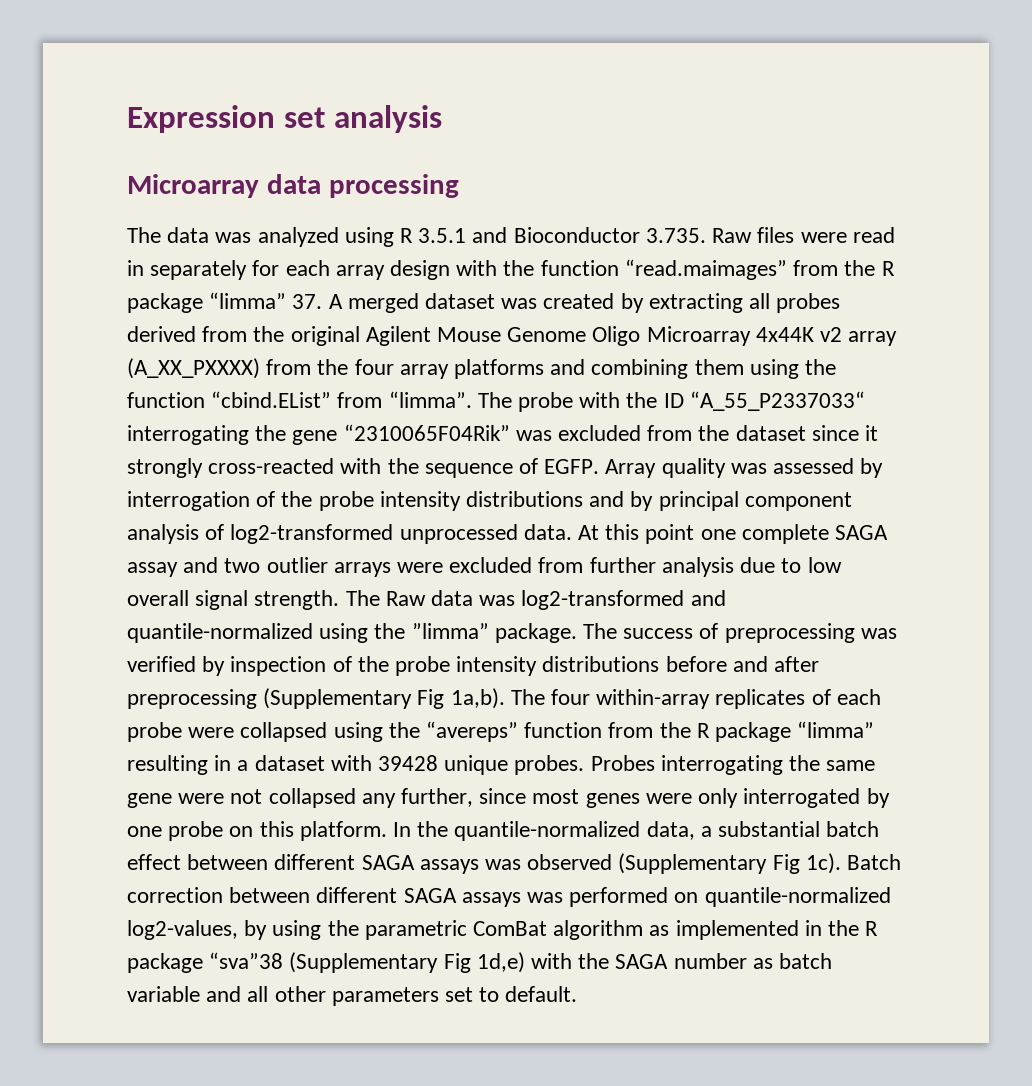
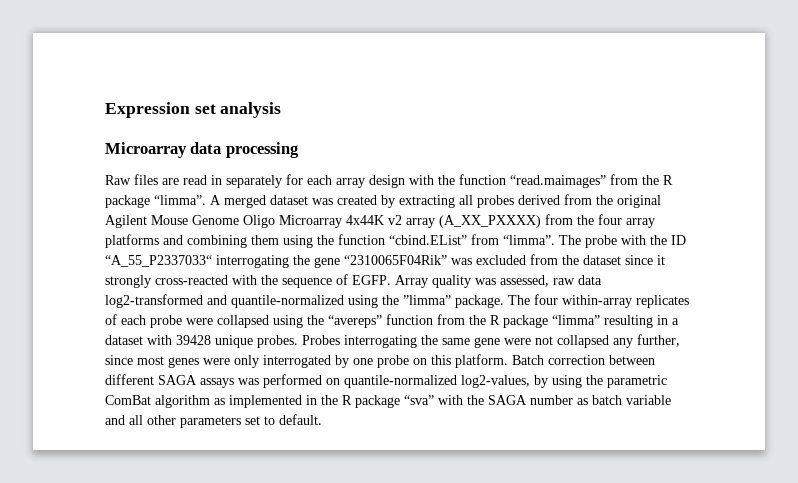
[127,227,706,247] The data was analyzed using R 3.5.1 and Bioconductor 3.735. -> (299, 150) none
[800,232,847,243] were -> [162,178,179,185] are
[209,292,323,309] “limma” 37. -> [154,195,206,205] “limma”.
[773,458,884,478] [127,491,852,511] [127,524,889,544] [127,557,842,577] [127,590,516,610] assessed by interrogation of the probe intensity distributions and by principal component analysis of log2-transformed unprocessed data. At this point one complete SAGA assay and two outlier arrays were excluded from further analysis due to low overall signal strength. The Raw data was -> [500,275,602,287] assessed, raw data
[623,623,897,643] [127,656,820,676] [127,688,545,709] success of preprocessing was verified by inspection of the probe intensity distributions before and after preprocessing (Supplementary Fig 1a,b). The -> (530, 300) none
[393,821,880,841] [127,853,841,874] In the quantile-normalized data, a substantial batch effect between different SAGA assays was observed (Supplementary Fig 1c). -> (508, 361) none
[209,952,525,973] “sva”38 (Supplementary Fig 1d,e) -> [404,395,434,405] “sva”

